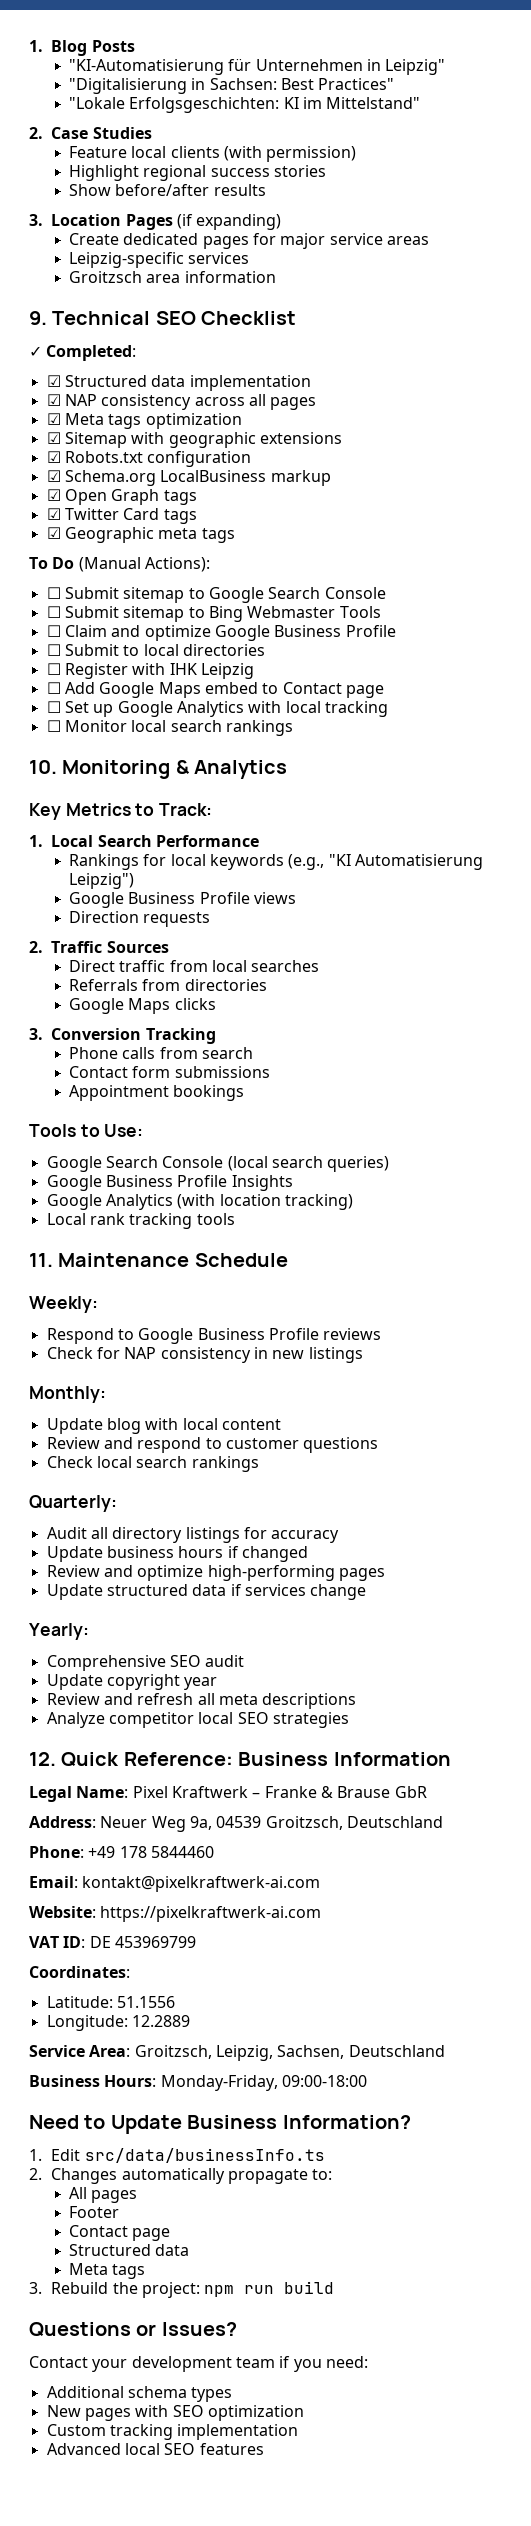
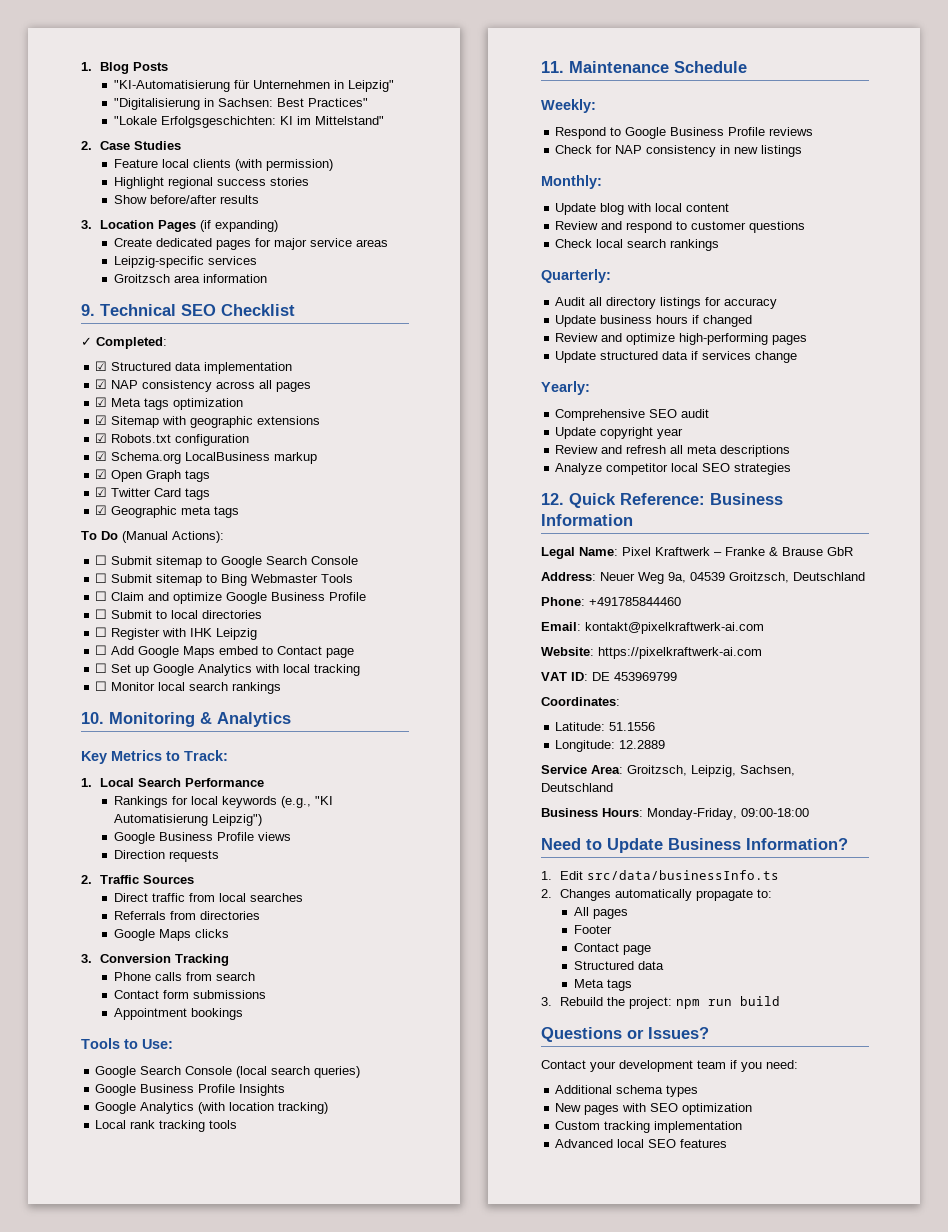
[88,1846,214,1858] +49 178 5844460 -> [589,597,681,606] +491785844460

